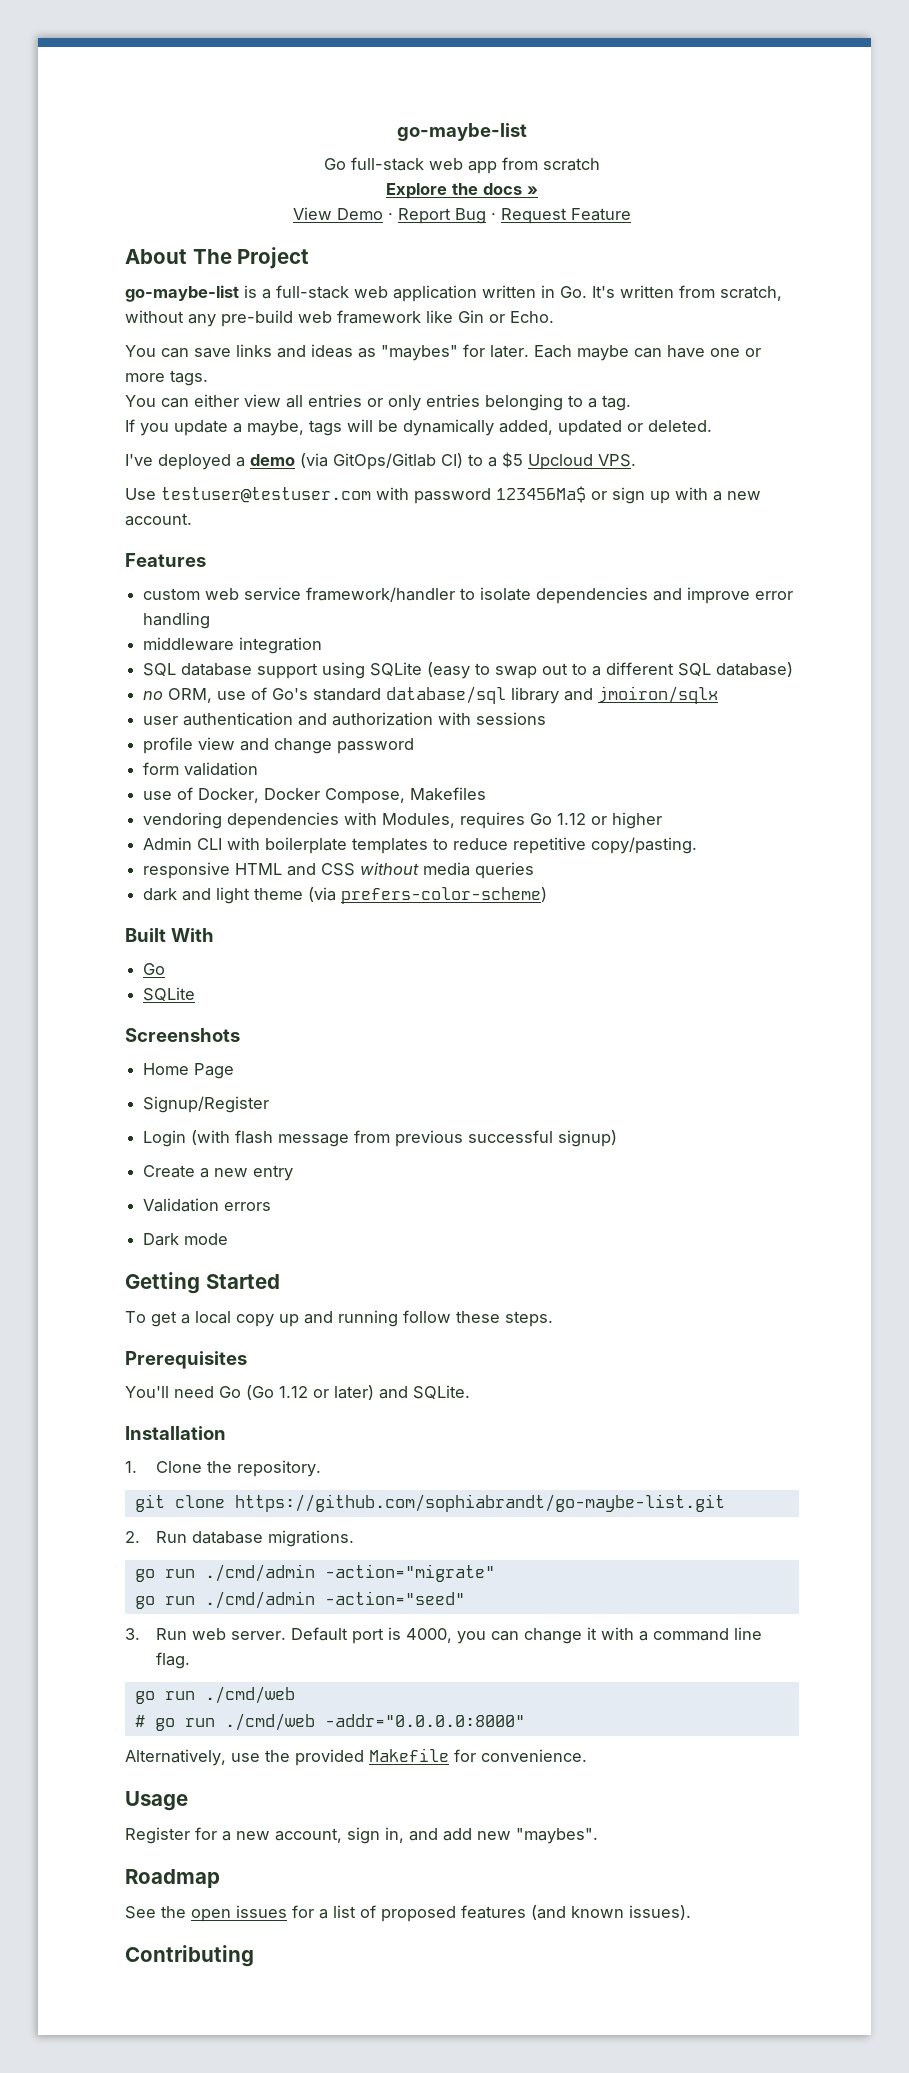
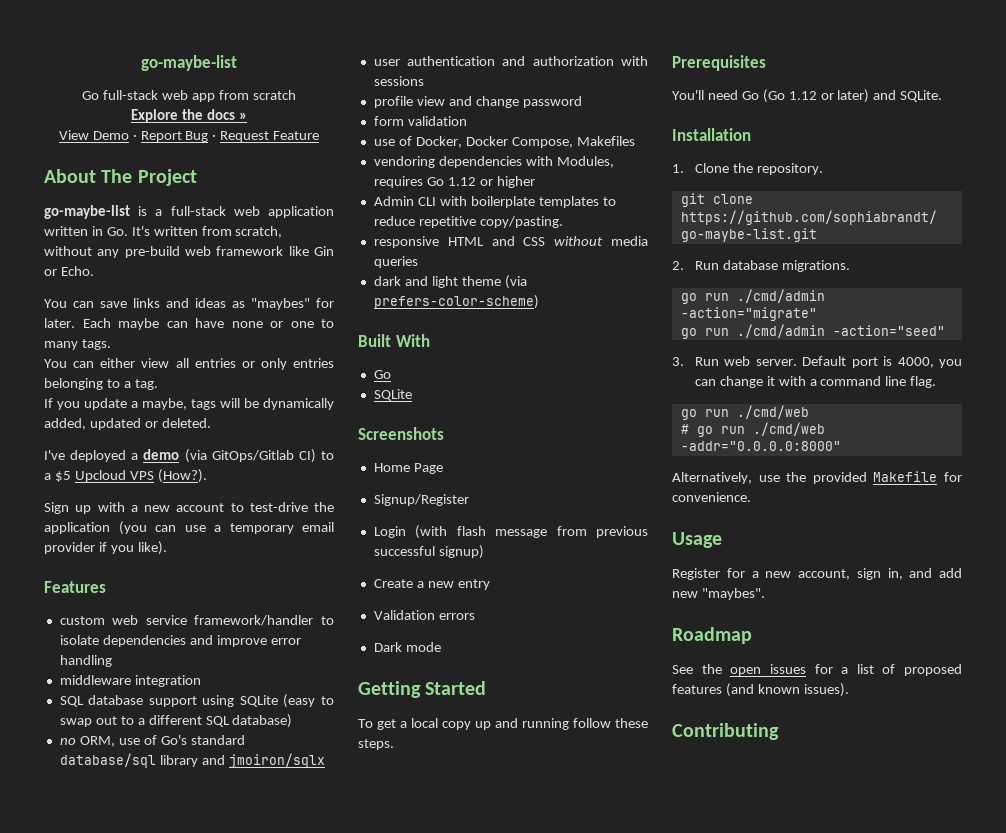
[710,348,761,357] [125,373,165,382] one or more -> [231,319,334,328] [44,341,78,350] none or one to many
[598,454,636,467] [125,486,761,504] [125,513,192,526] VPS. // Use testuser@testuser.com with password 123456Ma$ or sign up with a new account. -> [129,469,207,483] [44,502,334,514] [44,521,334,535] [44,541,167,555] VPS (How?). // Sign up with a new account to test-drive the application (you can use a temporary email provider if you like).

